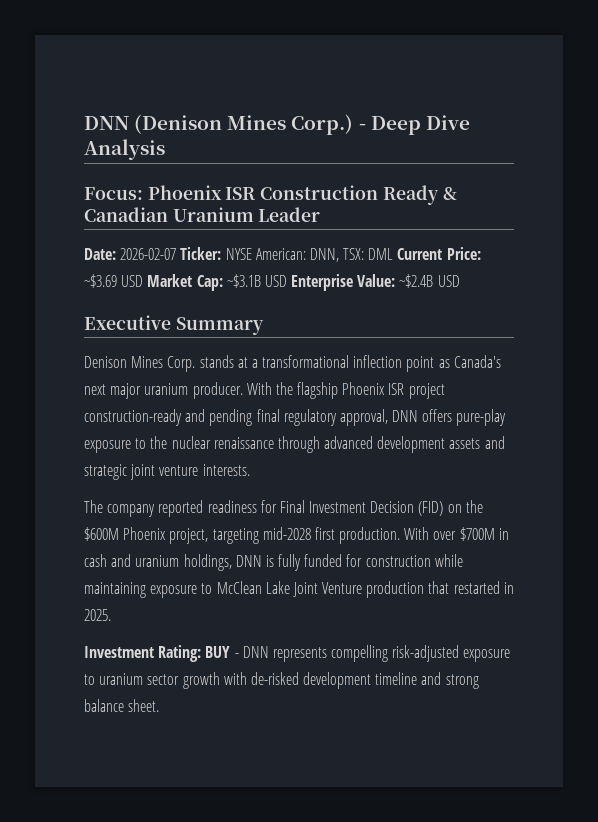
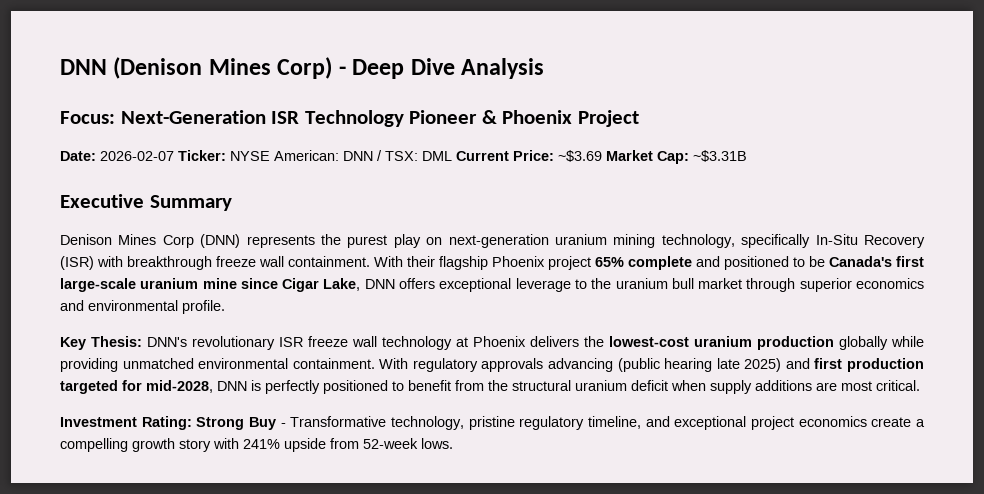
[291,114,354,135] Corp.) -> [277,57,333,79] Corp)
[147,185,457,205] [84,207,321,222] Phoenix ISR Construction Ready & Canadian Uranium Leader -> [120,110,639,127] Next-Generation ISR Technology Pioneer & Phoenix Project
[309,248,339,262] DNN, -> [343,150,382,161] DNN /
[121,275,144,287] USD -> (602, 156) none
[226,274,460,291] [84,315,264,335] [84,355,501,372] [84,382,445,399] [84,409,507,426] [84,436,505,453] [84,464,250,480] [84,500,483,517] [84,527,509,544] [84,554,463,571] [84,581,514,598] [84,609,111,621] [84,645,511,662] [84,672,479,689] [84,699,160,712] ~$3.1B USD Enterprise Value: ~$2.4B USD // Executive Summary // Denison Mines Corp. stands at a transformational inflection point as Canada's next major uranium producer. With the flagship Phoenix ISR project construction-ready and pending final regulatory approval, DNN offers pure-play exposure to the nuclear renaissance through advanced development assets and strategic joint venture interests. // The company reported readiness for Final Investment Decision (FID) on the $600M Phoenix project, targeting mid-2028 first production. With over $700M in cash and uranium holdings, DNN is fully funded for construction while maintaining exposure to McClean Lake Joint Venture production that restarted in 2025. // Investment Rating: BUY - DNN represents compelling risk-adjusted exposure to uranium sector growth with de-risked development timeline and strong balance sheet. -> [693,150,747,162] [60,194,232,211] [60,234,925,248] [60,256,924,270] [60,278,924,292] [60,300,225,314] [60,336,924,350] [60,358,924,372] [60,380,920,394] [60,416,925,430] [60,438,453,452] ~$3.31B // Executive Summary // Denison Mines Corp (DNN) represents the purest play on next-generation uranium mining technology, specifically In-Situ Recovery (ISR) with breakthrough freeze wall containment. With their flagship Phoenix project 65% complete and positioned to be Canada's first large-scale uranium mine since Cigar Lake, DNN offers exceptional leverage to the uranium bull market through superior economics and environmental profile. // Key Thesis: DNN's revolutionary ISR freeze wall technology at Phoenix delivers the lowest-cost uranium production globally while providing unmatched environmental containment. With regulatory approvals advancing (public hearing late 2025) and first production targeted for mid-2028, DNN is perfectly positioned to benefit from the structural uranium deficit when supply additions are most critical. // Investment Rating: Strong Buy - Transformative technology, pristine regulatory timeline, and exceptional project economics create a compelling growth story with 241% upside from 52-week lows.

